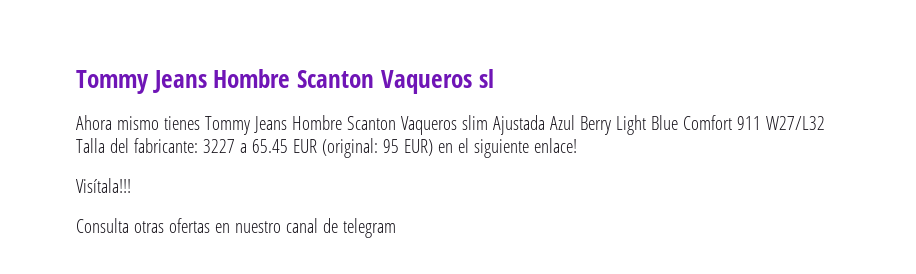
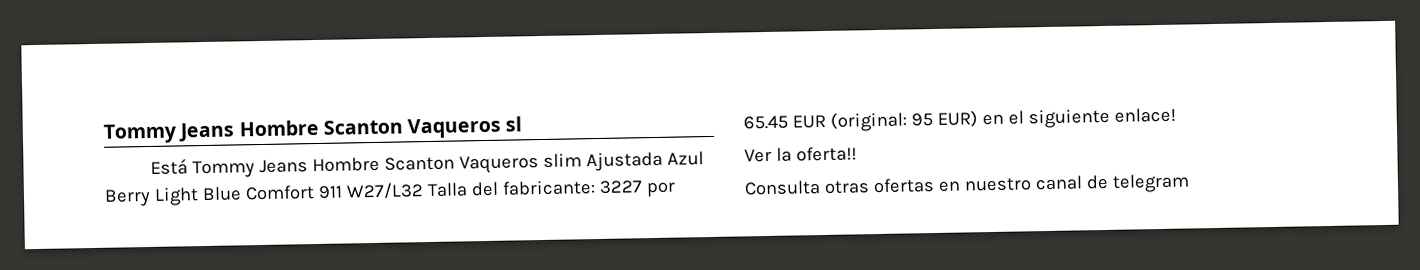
[76,115,200,130] Ahora mismo tienes -> [150,158,189,175] Está
[239,143,247,153] a -> [645,181,676,198] por
[76,178,131,193] Visítala!!! -> [744,146,857,163] Ver la oferta!!

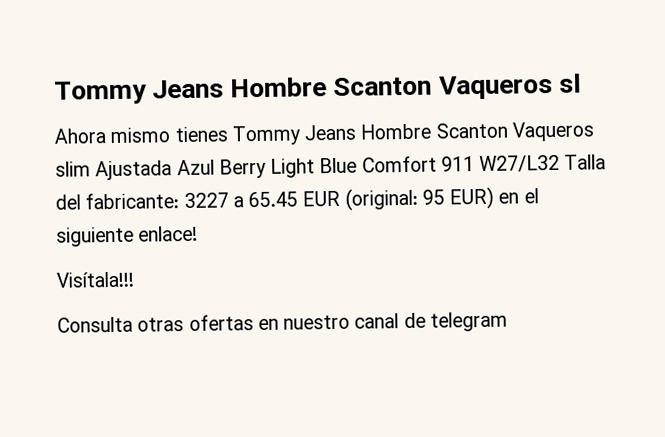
[150,158,189,175] Está -> [54,126,228,144] Ahora mismo tienes
[645,181,676,198] por -> [232,196,244,208] a
[744,146,857,163] Ver la oferta!! -> [56,271,134,288] Visítala!!!

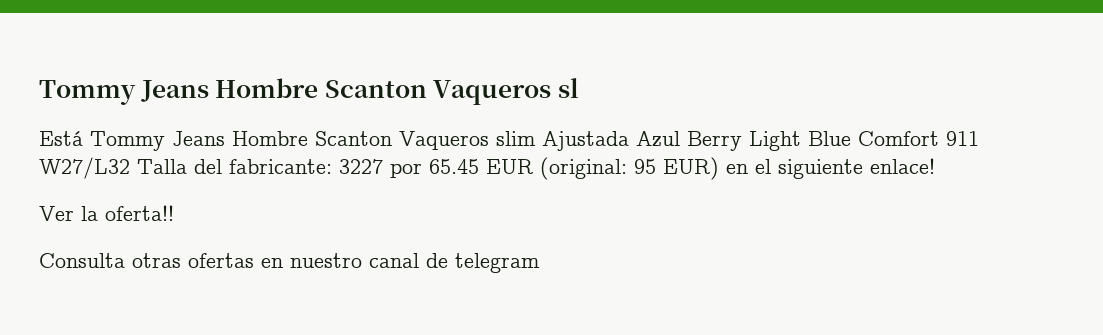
[54,126,228,144] Ahora mismo tienes -> [39,131,83,146] Está
[232,196,244,208] a -> [390,163,422,178] por
[56,271,134,288] Visítala!!! -> [39,205,174,221] Ver la oferta!!

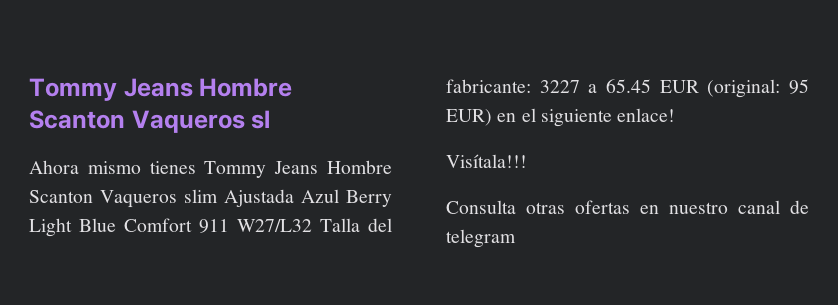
[39,131,83,146] Está -> [29,160,196,174] Ahora mismo tienes
[390,163,422,178] por -> [588,84,598,93] a
[39,205,174,221] Ver la oferta!! -> [446,154,527,168] Visítala!!!

